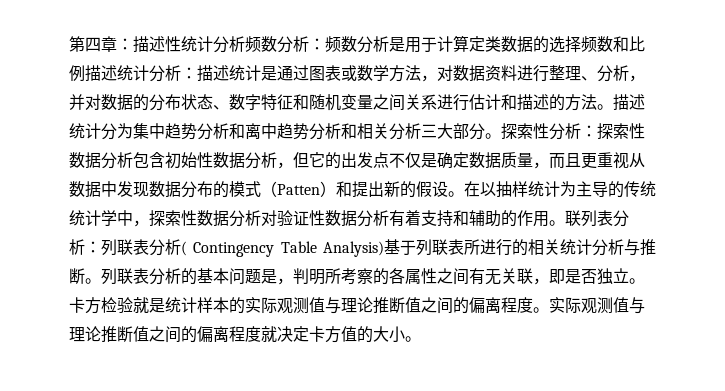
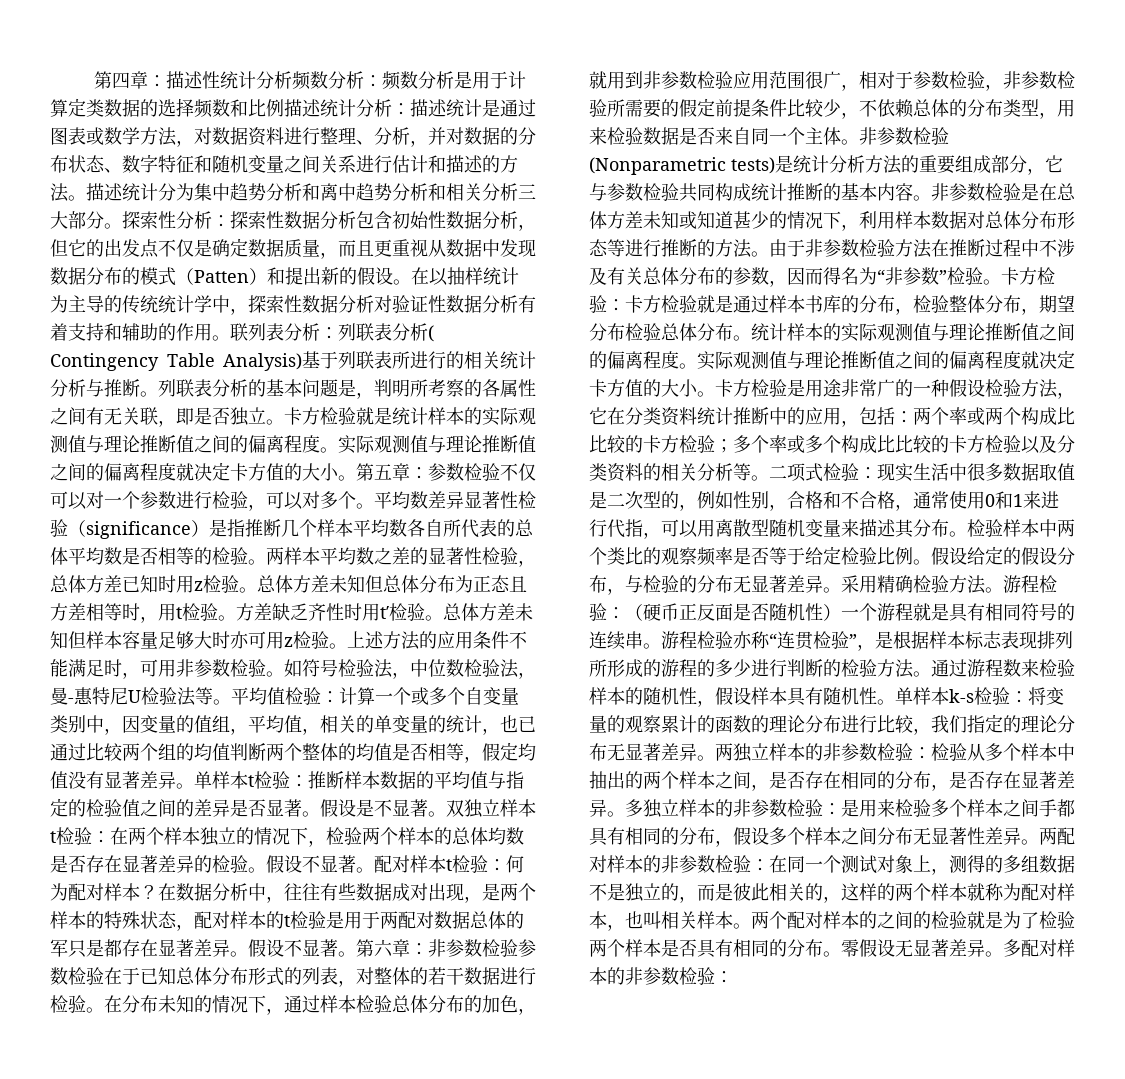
(421, 339) none -> [356,463,536,481] [50,491,536,511] [50,519,534,539] [50,547,536,567] [50,575,527,593] [50,603,533,623] [50,631,527,650] [50,659,536,679] [50,687,519,706] [50,715,536,735] [50,742,536,763] [50,771,524,789] [50,798,536,818] [50,827,524,847] [50,855,524,873] [50,883,536,903] [50,911,524,931] [50,939,536,958] [50,967,536,987] [50,995,536,1015] [589,71,1075,91] [589,98,1075,119] [589,127,949,145] [589,155,1063,175] [589,183,1076,202] [589,211,1075,231] [589,239,1075,258] [589,267,1055,287] [589,295,1075,315] [589,323,1075,342] [589,350,1075,370] [589,379,1075,399] [589,407,1075,427] [589,435,1075,454] [589,463,1075,482] [589,491,1059,511] [589,519,1075,539] [589,546,1075,566] [589,575,1057,595] [589,603,1075,622] [589,631,1073,651] [589,659,1075,678] [589,687,1064,707] [589,714,1075,735] [589,743,1075,762] [589,771,1075,791] [589,799,1075,818] [589,827,1075,847] [589,855,1075,875] [589,883,1075,903] [589,911,1075,931] [589,939,1075,958] [589,967,733,985] 第五章：参数检验不仅可以对一个参数进行检验，可以对多个。平均数差异显著性检验（significance）是指推断几个样本平均数各自所代表的总体平均数是否相等的检验。两样本平均数之差的显著性检验，总体方差已知时用z检验。总体方差未知但总体分布为正态且方差相等时，用t检验。方差缺乏齐性时用t′检验。总体方差未知但样本容量足够大时亦可用z检验。上述方法的应用条件不能满足时，可用非参数检验。如符号检验法，中位数检验法，曼-惠特尼U检验法等。平均值检验：计算一个或多个自变量类别中，因变量的值组，平均值，相关的单变量的统计，也已通过比较两个组的均值判断两个整体的均值是否相等，假定均值没有显著差异。单样本t检验：推断样本数据的平均值与指定的检验值之间的差异是否显著。假设是不显著。双独立样本t检验：在两个样本独立的情况下，检验两个样本的总体均数是否存在显著差异的检验。假设不显著。配对样本t检验：何为配对样本？在数据分析中，往往有些数据成对出现，是两个样本的特殊状态，配对样本的t检验是用于两配对数据总体的军只是都存在显著差异。假设不显著。第六章：非参数检验参数检验在于已知总体分布形式的列表，对整体的若干数据进行检验。在分布未知的情况下，通过样本检验总体分布的加色，就用到非参数检验应用范围很广，相对于参数检验，非参数检验所需要的假定前提条件比较少，不依赖总体的分布类型，用来检验数据是否来自同一个主体。非参数检验(Nonparametric tests)是统计分析方法的重要组成部分，它与参数检验共同构成统计推断的基本内容。非参数检验是在总体方差未知或知道甚少的情况下，利用样本数据对总体分布形态等进行推断的方法。由于非参数检验方法在推断过程中不涉及有关总体分布的参数，因而得名为“非参数”检验。卡方检验：卡方检验就是通过样本书库的分布，检验整体分布，期望分布检验总体分布。统计样本的实际观测值与理论推断值之间的偏离程度。实际观测值与理论推断值之间的偏离程度就决定卡方值的大小。卡方检验是用途非常广的一种假设检验方法，它在分类资料统计推断中的应用，包括：两个率或两个构成比比较的卡方检验；多个率或多个构成比比较的卡方检验以及分类资料的相关分析等。二项式检验：现实生活中很多数据取值是二次型的，例如性别，合格和不合格，通常使用0和1来进行代指，可以用离散型随机变量来描述其分布。检验样本中两个类比的观察频率是否等于给定检验比例。假设给定的假设分布，与检验的分布无显著差异。采用精确检验方法。游程检验：（硬币正反面是否随机性）一个游程就是具有相同符号的连续串。游程检验亦称“连贯检验”，是根据样本标志表现排列所形成的游程的多少进行判断的检验方法。通过游程数来检验样本的随机性，假设样本具有随机性。单样本k-s检验：将变量的观察累计的函数的理论分布进行比较，我们指定的理论分布无显著差异。两独立样本的非参数检验：检验从多个样本中抽出的两个样本之间，是否存在相同的分布，是否存在显著差异。多独立样本的非参数检验：是用来检验多个样本之间手都具有相同的分布，假设多个样本之间分布无显著性差异。两配对样本的非参数检验：在同一个测试对象上，测得的多组数据不是独立的，而是彼此相关的，这样的两个样本就称为配对样本，也叫相关样本。两个配对样本的之间的检验就是为了检验两个样本是否具有相同的分布。零假设无显著差异。多配对样本的非参数检验：

